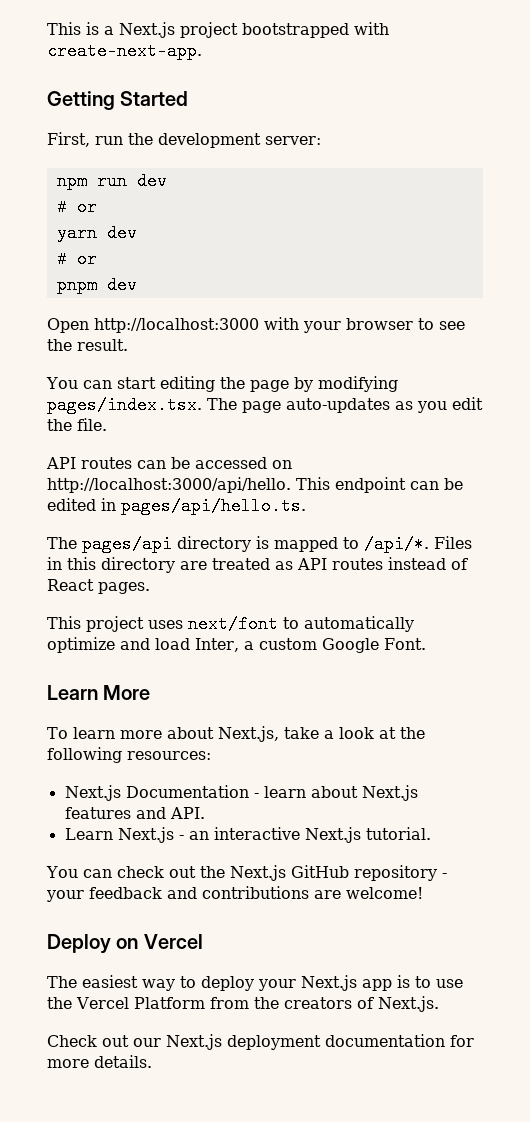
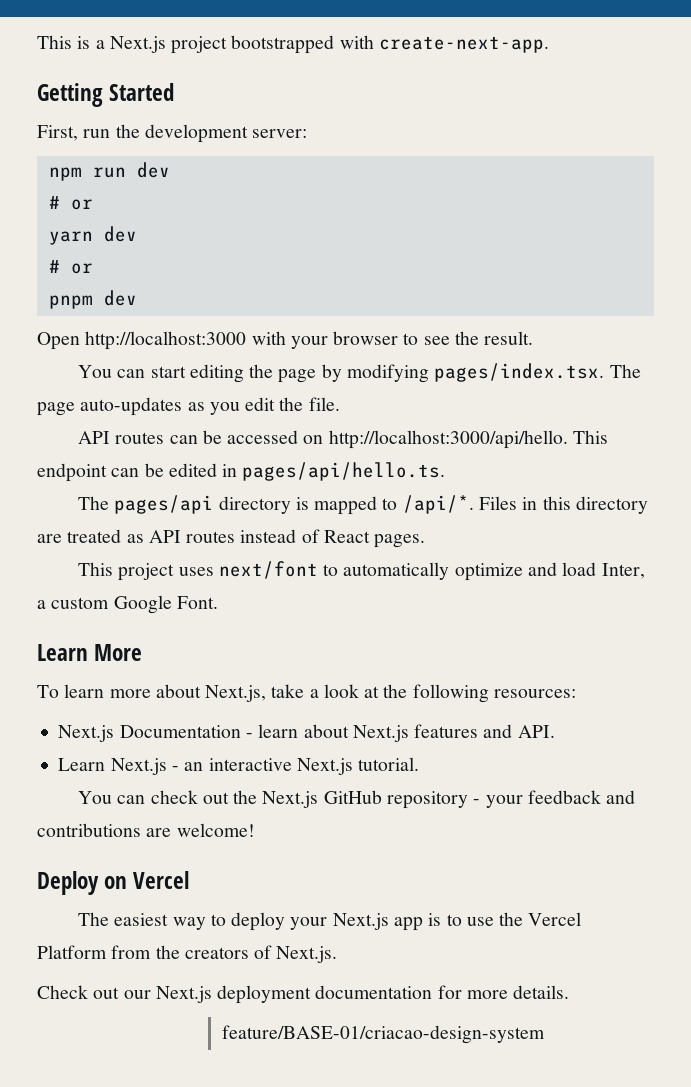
(152, 1061) none -> [222,1025,546,1044] // feature/BASE-01/criacao-design-system

